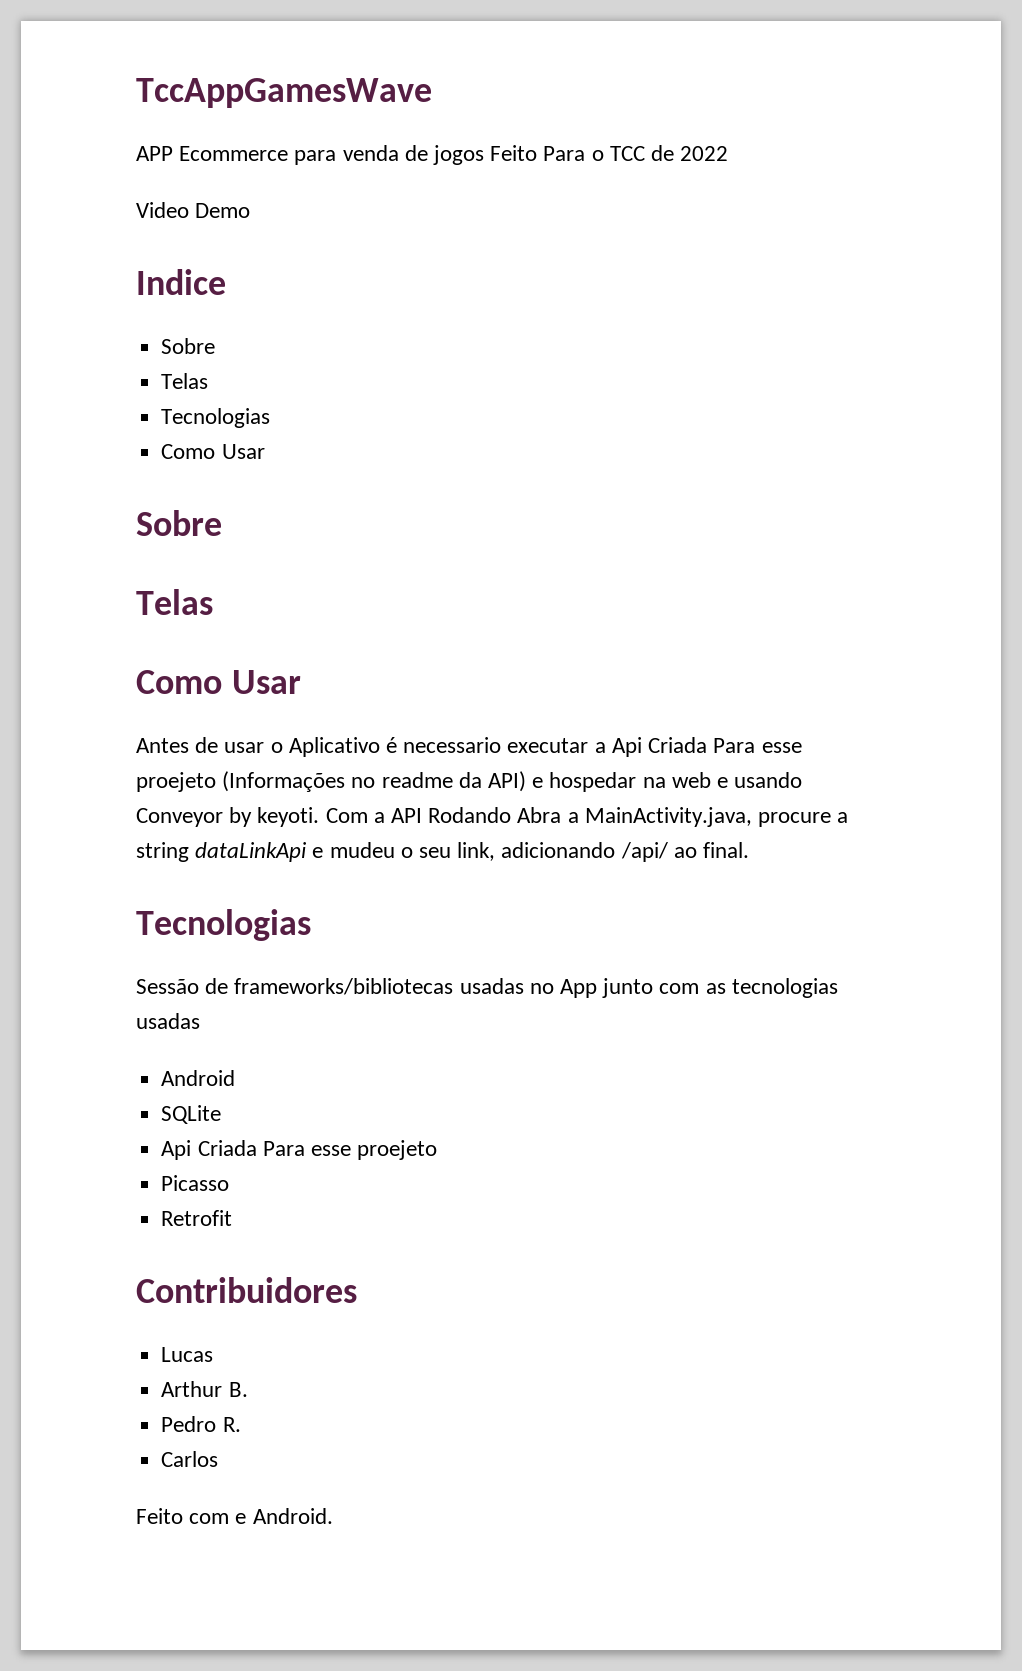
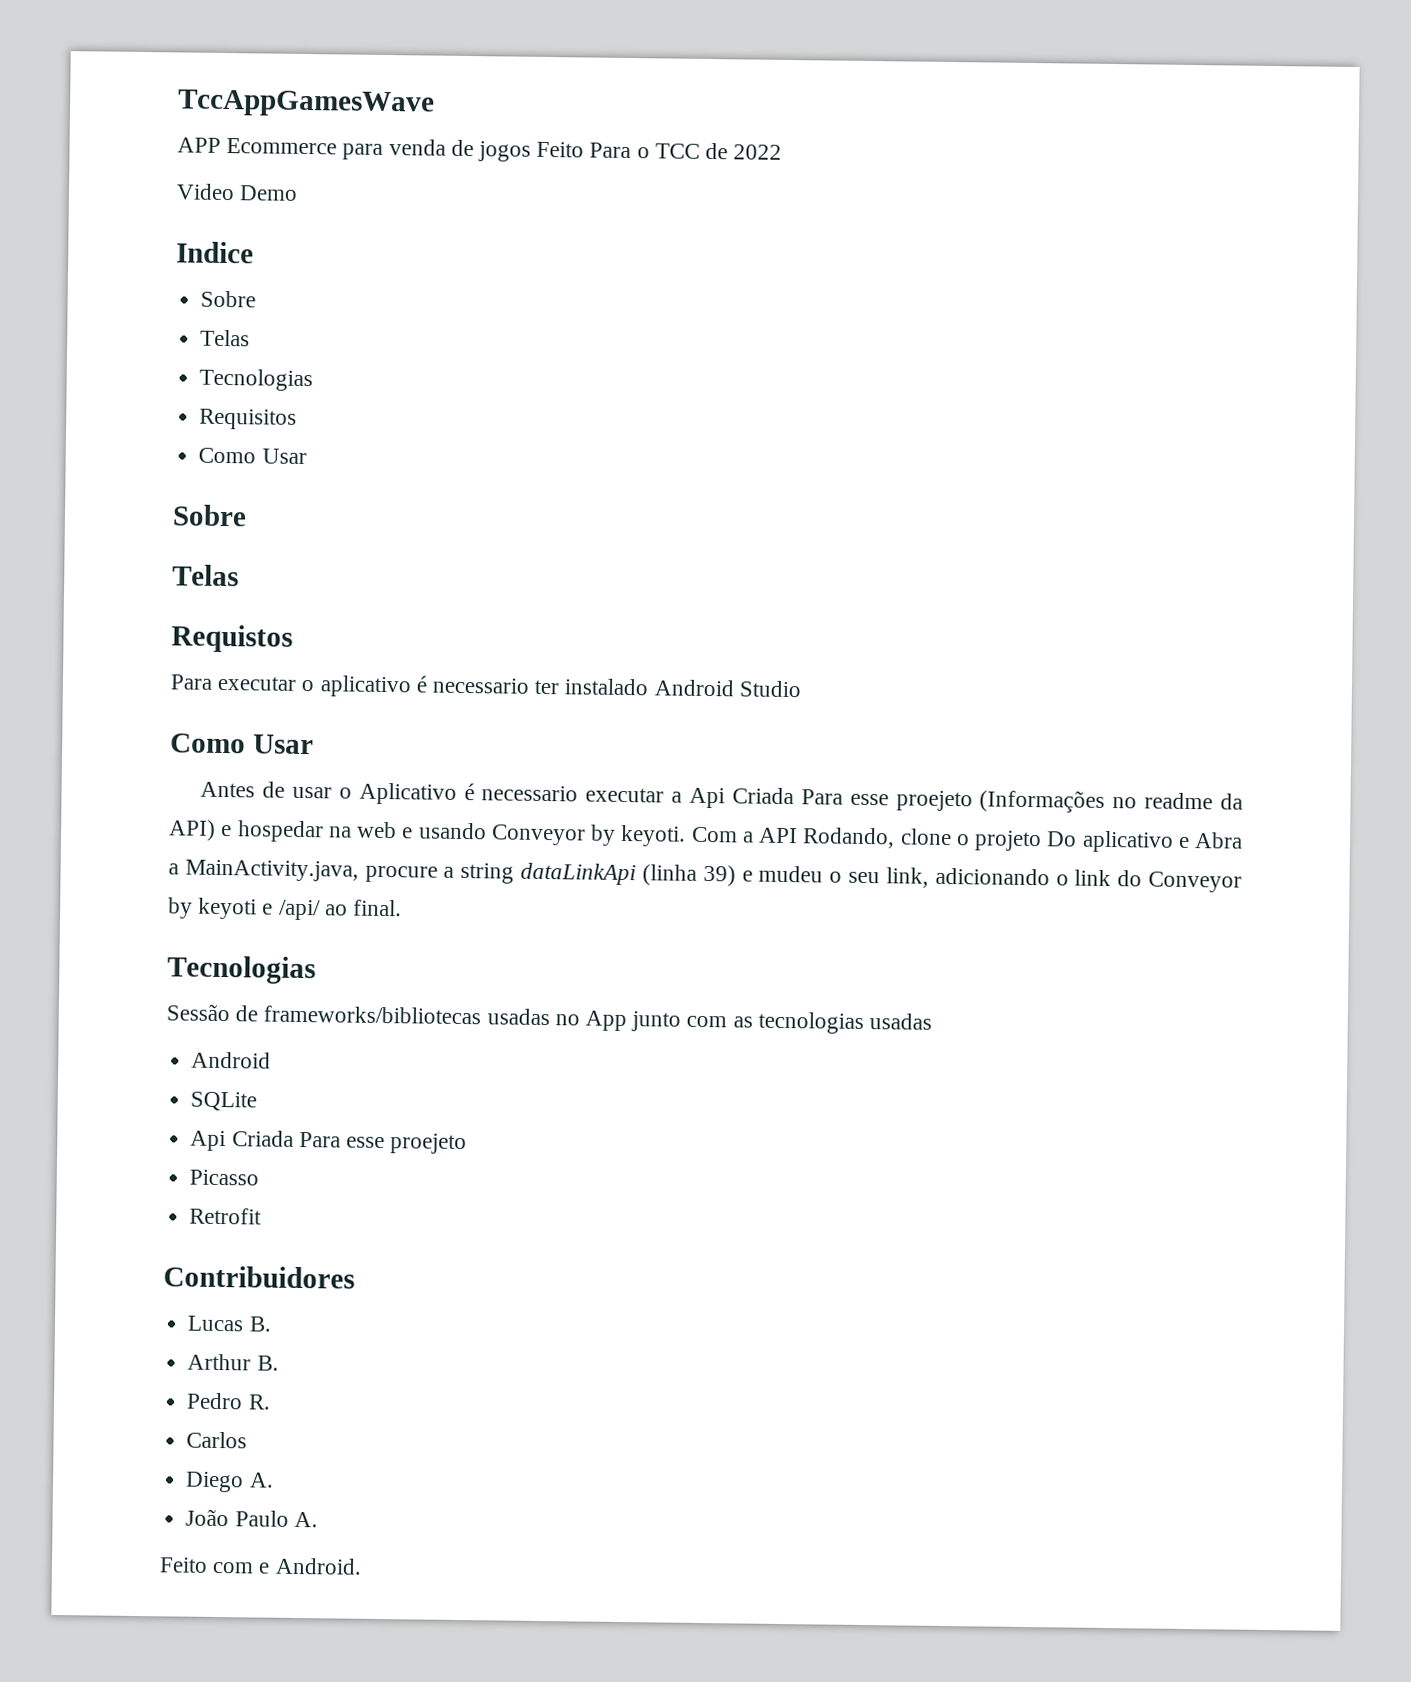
(271, 418) none -> [199,408,298,430] // Requisitos
(213, 602) none -> [171,624,293,653] [170,674,801,698] // Requistos // Para executar o aplicativo é necessario ter instalado Android Studio
[428,807,512,823] Rodando -> [802,827,1190,853] Rodando, clone o projeto Do aplicativo e
(308, 852) none -> [641,864,736,887] (linha 39)
(616, 850) none -> [1055,869,1243,893] [168,897,274,920] o link do Conveyor by keyoti e
(214, 1354) none -> [248,1316,272,1332] B.
(219, 1459) none -> [185,1471,274,1493] [185,1508,318,1528] // Diego A. // João Paulo A.

